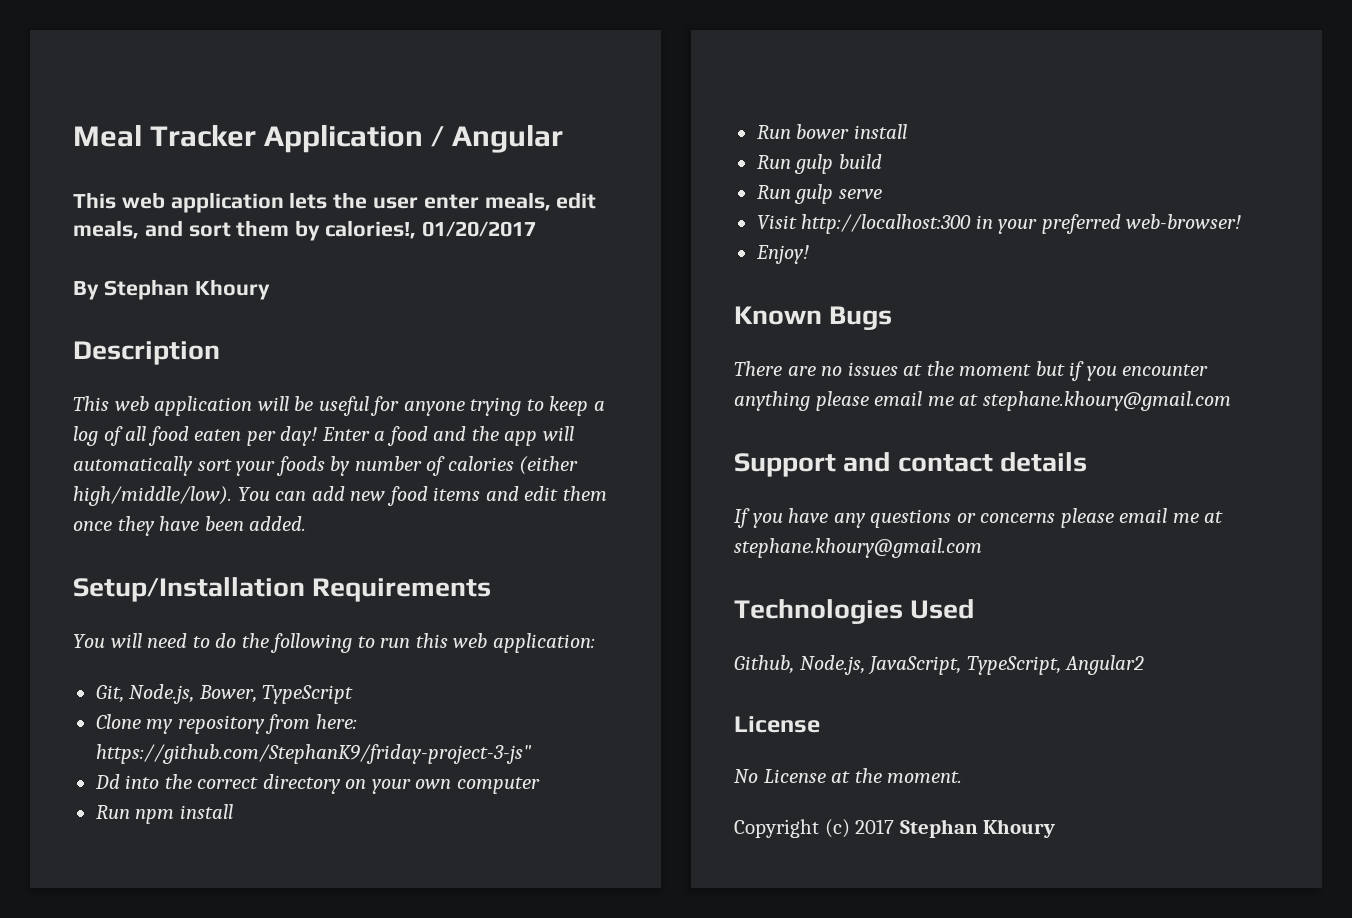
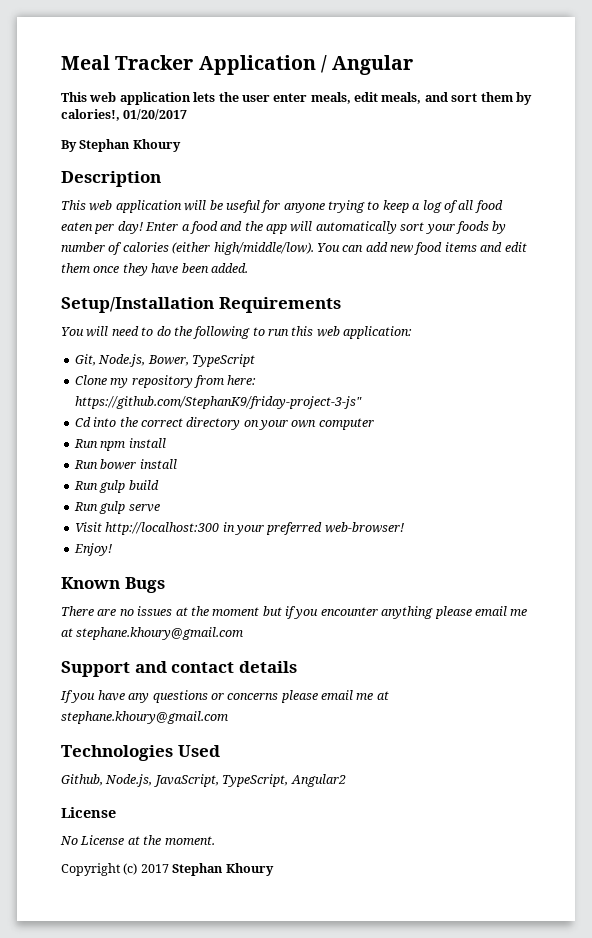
[94,774,120,789] Dd -> [74,417,91,427] Cd

